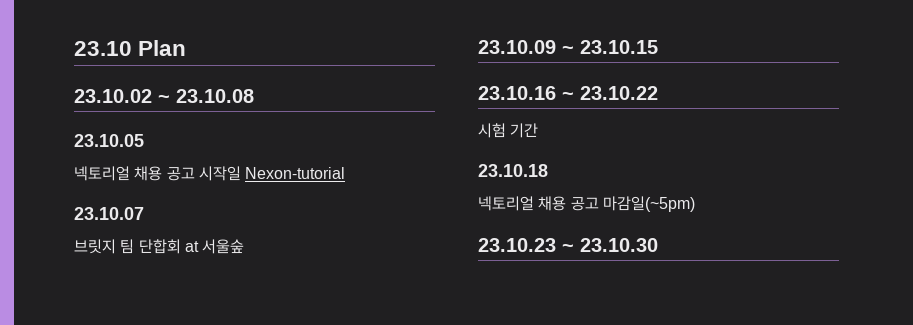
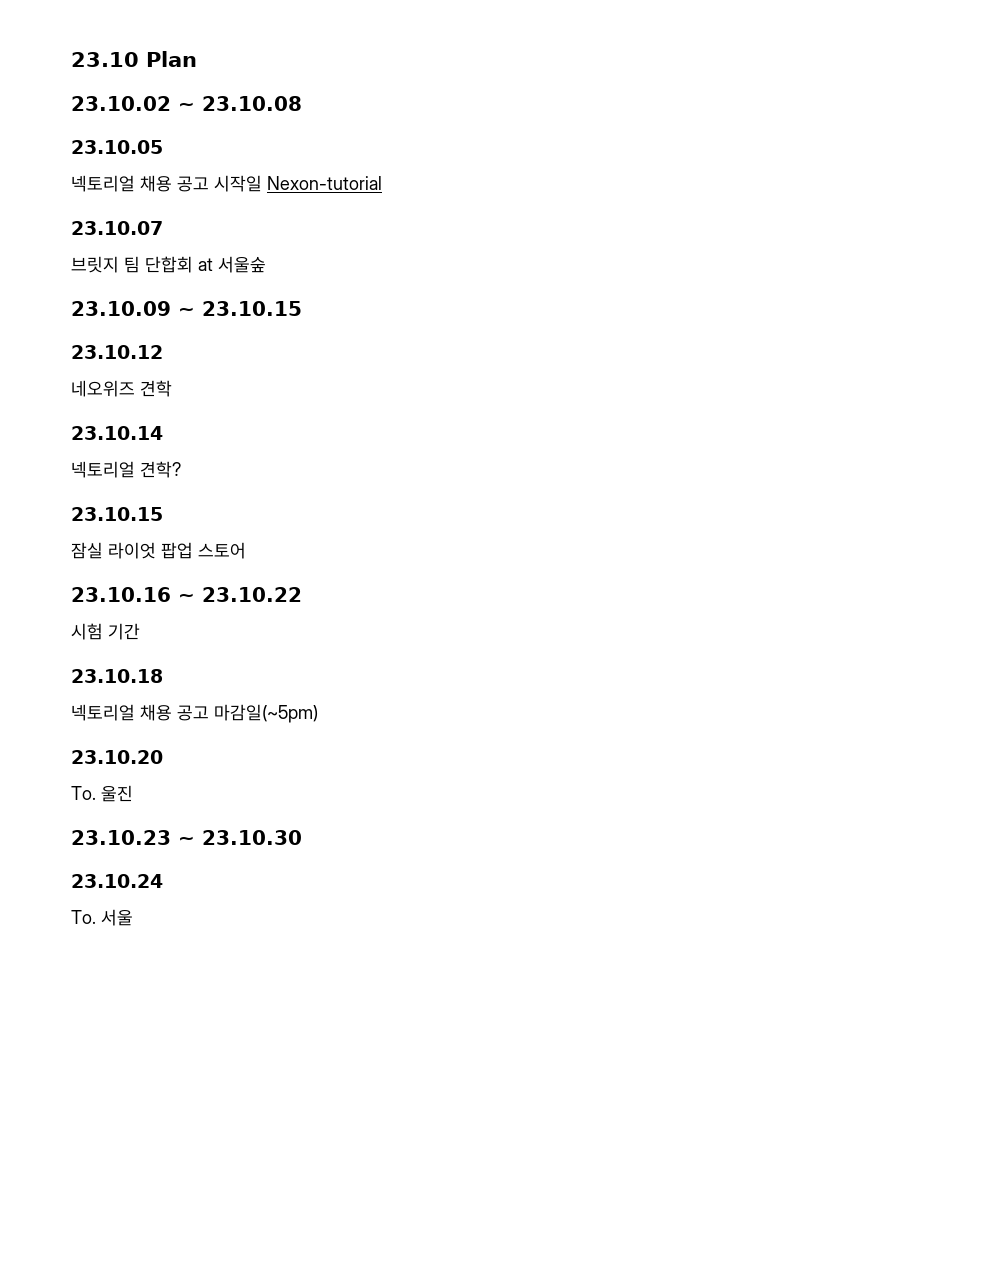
(658, 47) none -> [71,345,163,359] [71,380,172,397] [71,426,163,440] [71,461,181,478] [71,507,163,521] [71,542,246,559] // 23.10.12 // 네오위즈 견학 // 23.10.14 // 넥토리얼 견학? // 23.10.15 // 잠실 라이엇 팝업 스토어
(695, 204) none -> [71,750,163,764] [71,785,133,802] // 23.10.20 // To. 울진
(658, 245) none -> [71,874,163,888] [71,909,133,926] // 23.10.24 // To. 서울

